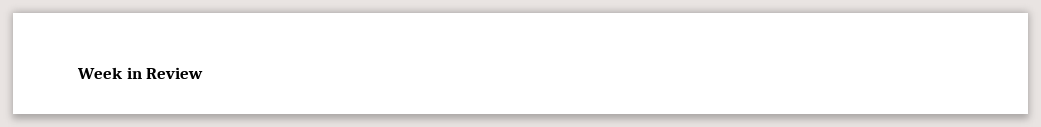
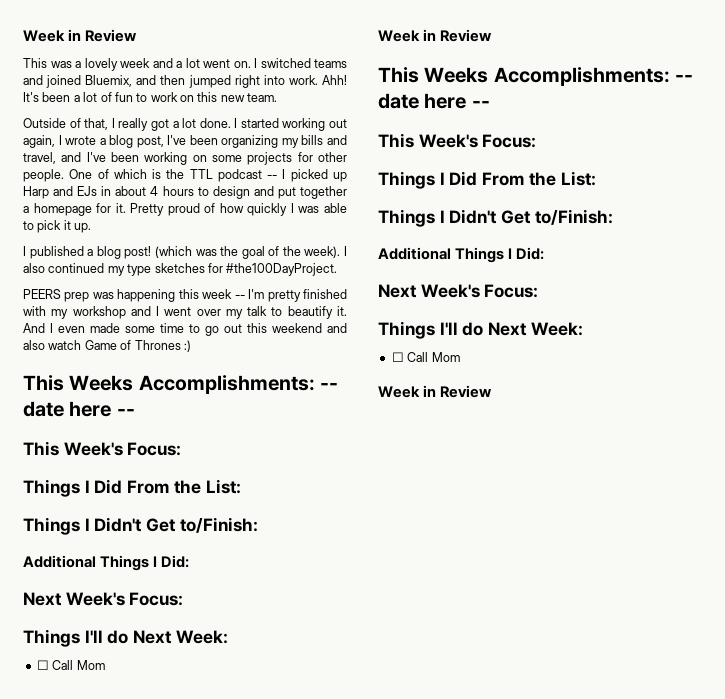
[77,67,204,79] Week in Review -> [23,29,138,42] [23,58,347,71] [23,75,347,88] [23,92,278,102] [23,118,347,131] [23,135,347,148] [23,152,347,165] [23,169,347,182] [23,186,347,199] [23,203,347,216] [23,220,92,233] [23,246,347,259] [23,263,338,276] [23,289,348,302] [23,306,347,319] [23,323,347,336] [23,340,191,352] [23,375,339,394] [23,401,135,417] [23,441,182,456] [23,479,241,497] [23,517,258,535] [23,555,190,571] [23,592,184,606] [23,629,228,647] [36,660,105,670] [378,29,493,42] [378,67,694,86] [378,93,490,109] [378,133,537,148] [378,171,596,189] [378,209,613,227] [378,247,545,263] [378,284,539,298] [378,321,583,339] [391,352,460,362] [378,385,493,398] Week in Review // This was a lovely week and a lot went on. I switched teams and joined Bluemix, and then jumped right into work. Ahh! It's been a lot of fun to work on this new team. // Outside of that, I really got a lot done. I started working out again, I wrote a blog post, I've been organizing my bills and travel, and I've been working on some projects for other people. One of which is the TTL podcast -- I picked up Harp and EJs in about 4 hours to design and put together a homepage for it. Pretty proud of how quickly I was able to pick it up. // I published a blog post! (which was the goal of the week). I also continued my type sketches for #the100DayProject. // PEERS prep was happening this week -- I'm pretty finished with my workshop and I went over my talk to beautify it. And I even made some time to go out this weekend and also watch Game of Thrones :) // This Weeks Accomplishments: -- date here -- // This Week's Focus: // Things I Did From the List: // Things I Didn't Get to/Finish: // Additional Things I Did: // Next Week's Focus: // Things I'll do Next Week: // ☐ Call Mom // Week in Review // This Weeks Accomplishments: -- date here -- // This Week's Focus: // Things I Did From the List: // Things I Didn't Get to/Finish: // Additional Things I Did: // Next Week's Focus: // Things I'll do Next Week: // ☐ Call Mom // Week in Review

